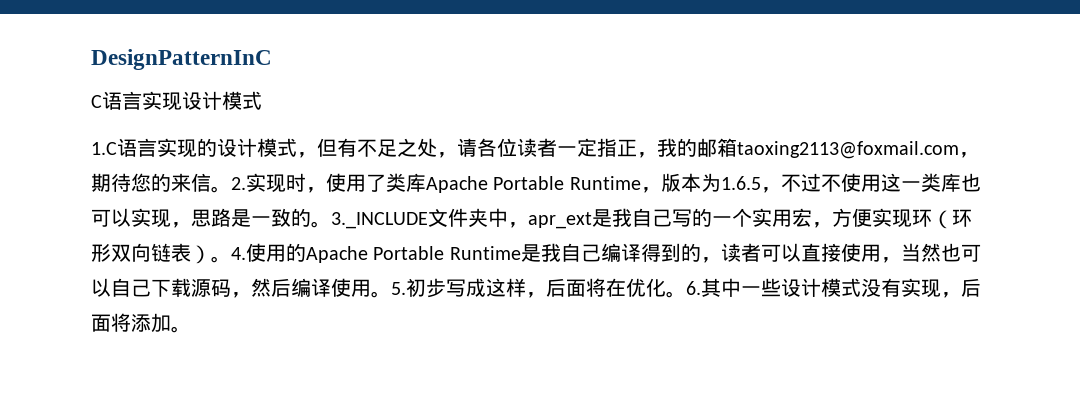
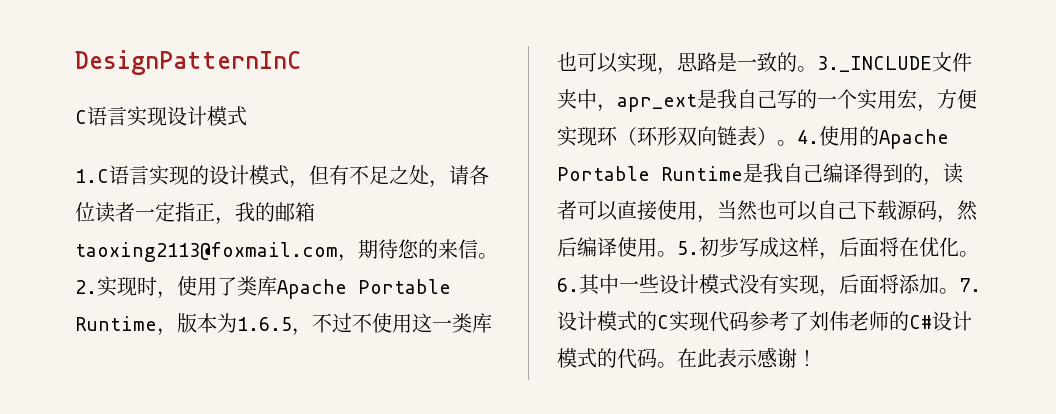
(191, 329) none -> [959,278,981,292] [557,311,972,332] [557,347,817,369] 7.设计模式的C实现代码参考了刘伟老师的C#设计模式的代码。在此表示感谢！

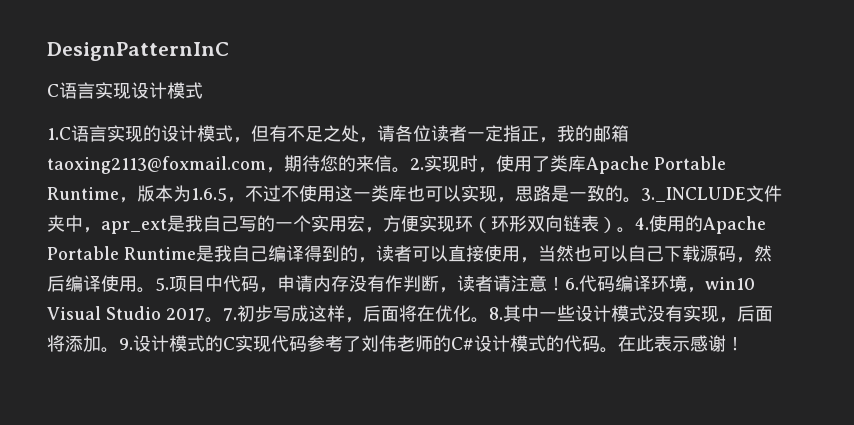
(699, 248) none -> [169,275,755,293] [47,306,237,323] 项目中代码，申请内存没有作判断，读者请注意！6.代码编译环境，win10 Visual Studio 2017。7.
[557,278,579,292] 6. -> [489,307,503,320] 8.
[959,278,981,292] 7. -> [119,338,133,350] 9.

